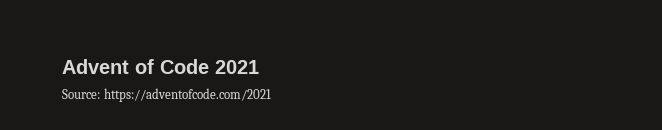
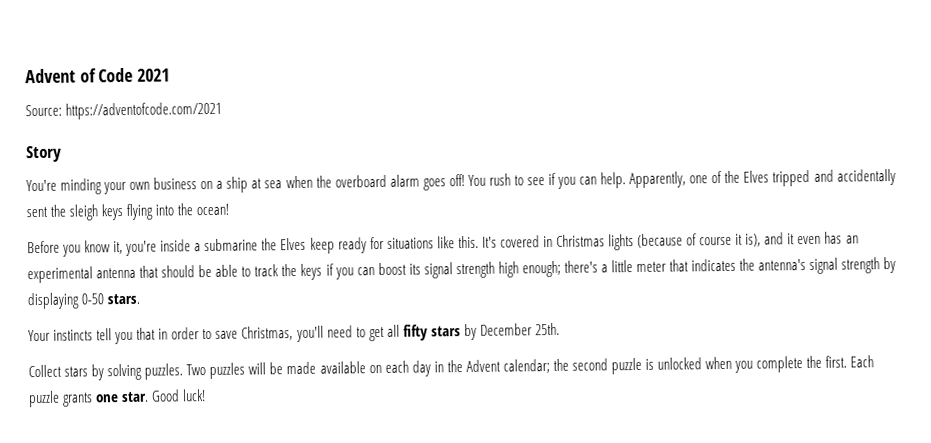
(271, 95) none -> [26,145,62,163] [26,168,896,195] [26,203,230,221] [27,231,859,257] [27,256,897,284] [27,292,141,310] [28,322,560,345] [28,355,875,381] [28,389,207,408] // Story // You're minding your own business on a ship at sea when the overboard alarm goes off! You rush to see if you can help. Apparently, one of the Elves tripped and accidentally sent the sleigh keys flying into the ocean! // Before you know it, you're inside a submarine the Elves keep ready for situations like this. It's covered in Christmas lights (because of course it is), and it even has an experimental antenna that should be able to track the keys if you can boost its signal strength high enough; there's a little meter that indicates the antenna's signal strength by displaying 0-50 stars. // Your instincts tell you that in order to save Christmas, you'll need to get all fifty stars by December 25th. // Collect stars by solving puzzles. Two puzzles will be made available on each day in the Advent calendar; the second puzzle is unlocked when you complete the first. Each puzzle grants one star. Good luck!

